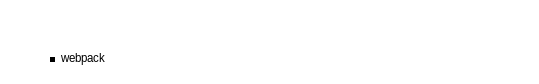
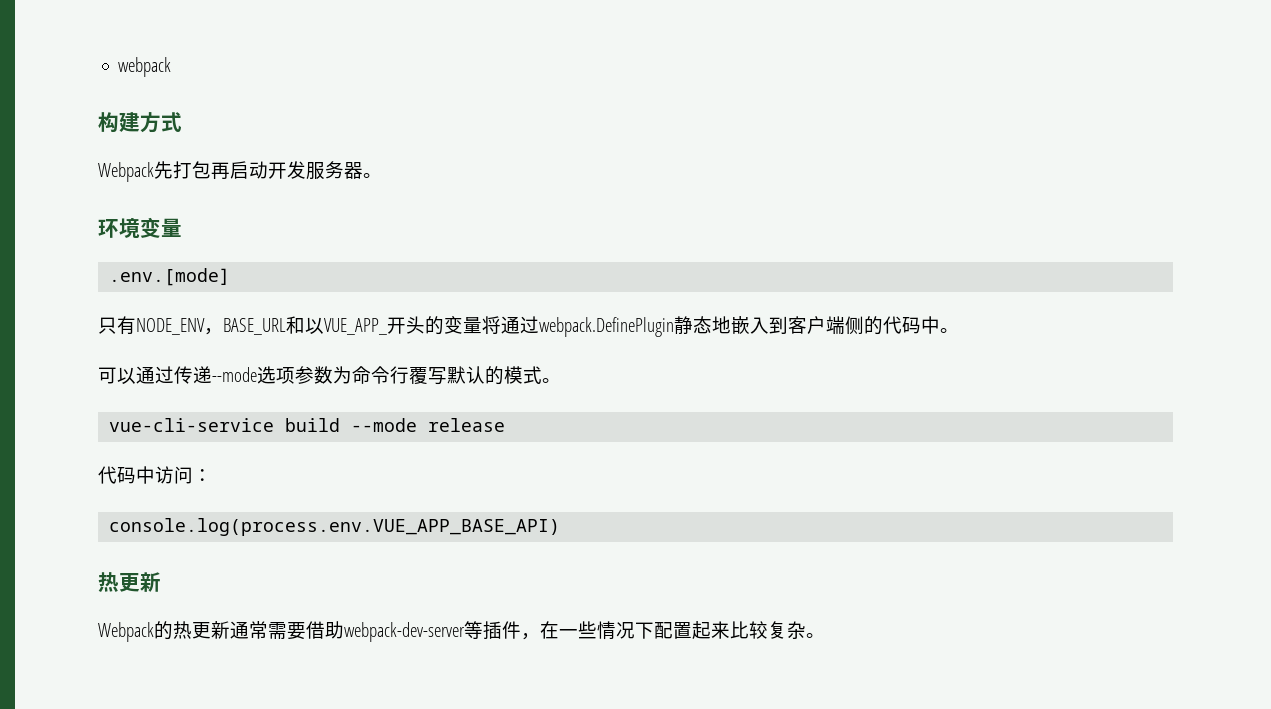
(105, 59) none -> [98,112,182,133] [98,161,382,182] [98,217,182,238] [109,268,231,286] [98,316,959,337] [98,366,561,385] [109,418,506,432] [98,466,212,484] [109,518,561,536] [98,572,161,592] [98,621,825,642] // 构建方式 // Webpack先打包再启动开发服务器。 // 环境变量 // .env.[mode] // 只有NODE_ENV，BASE_URL和以VUE_APP_开头的变量将通过webpack.DefinePlugin静态地嵌入到客户端侧的代码中。 // 可以通过传递--mode选项参数为命令行覆写默认的模式。 // vue-cli-service build --mode release // 代码中访问： // console.log(process.env.VUE_APP_BASE_API) // 热更新 // Webpack的热更新通常需要借助webpack-dev-server等插件，在一些情况下配置起来比较复杂。

